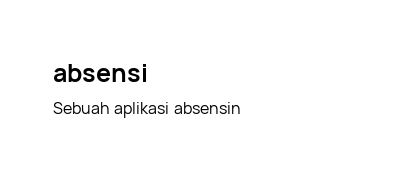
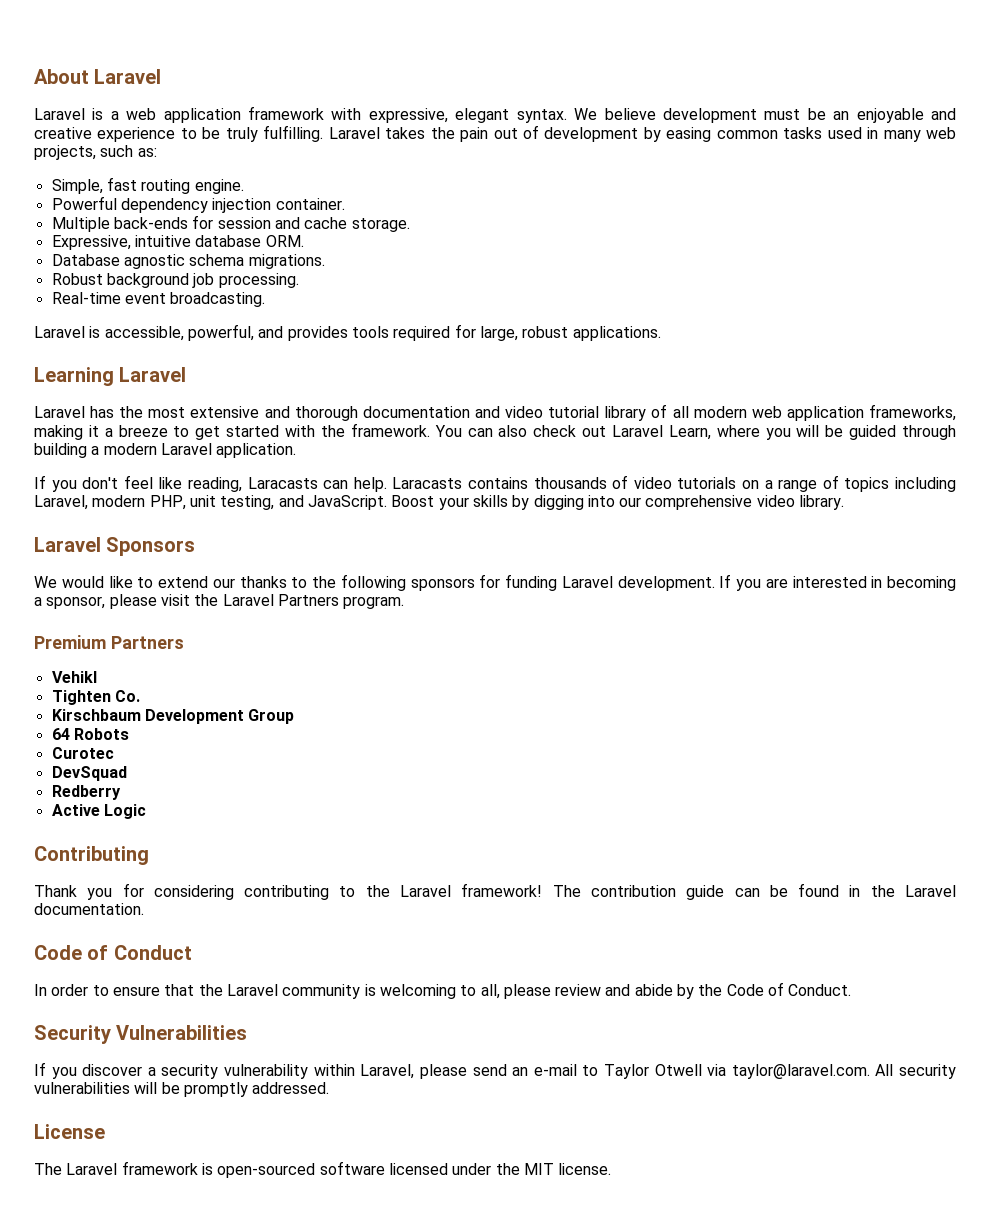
[53,64,148,82] [53,102,241,118] absensi // Sebuah aplikasi absensin -> [34,69,162,84] [34,106,956,123] [34,125,957,142] [34,145,157,160] [51,177,244,194] [51,196,345,213] [51,215,410,232] [51,235,304,250] [51,254,325,269] [51,273,299,288] [51,292,266,307] [34,324,661,341] [34,367,187,386] [34,404,957,421] [34,423,957,440] [34,443,297,458] [34,475,957,492] [34,495,845,510] [34,537,196,556] [34,574,956,591] [34,594,405,609] [34,635,184,649] [51,671,97,683] [51,690,140,705] [51,709,295,724] [51,728,129,740] [51,747,114,759] [51,766,127,781] [51,785,121,800] [51,804,146,819] [34,846,149,865] [34,883,956,900] [34,903,144,915] [34,945,192,960] [34,982,852,999] [34,1025,248,1044] [34,1062,956,1079] [34,1082,330,1097] [34,1124,105,1139] [34,1161,612,1178] About Laravel // Laravel is a web application framework with expressive, elegant syntax. We believe development must be an enjoyable and creative experience to be truly fulfilling. Laravel takes the pain out of development by easing common tasks used in many web projects, such as: // Simple, fast routing engine. // Powerful dependency injection container. // Multiple back-ends for session and cache storage. // Expressive, intuitive database ORM. // Database agnostic schema migrations. // Robust background job processing. // Real-time event broadcasting. // Laravel is accessible, powerful, and provides tools required for large, robust applications. // Learning Laravel // Laravel has the most extensive and thorough documentation and video tutorial library of all modern web application frameworks, making it a breeze to get started with the framework. You can also check out Laravel Learn, where you will be guided through building a modern Laravel application. // If you don't feel like reading, Laracasts can help. Laracasts contains thousands of video tutorials on a range of topics including Laravel, modern PHP, unit testing, and JavaScript. Boost your skills by digging into our comprehensive video library. // Laravel Sponsors // We would like to extend our thanks to the following sponsors for funding Laravel development. If you are interested in becoming a sponsor, please visit the Laravel Partners program. // Premium Partners // Vehikl // Tighten Co. // Kirschbaum Development Group // 64 Robots // Curotec // DevSquad // Redberry // Active Logic // Contributing // Thank you for considering contributing to the Laravel framework! The contribution guide can be found in the Laravel documentation. // Code of Conduct // In order to ensure that the Laravel community is welcoming to all, please review and abide by the Code of Conduct. // Security Vulnerabilities // If you discover a security vulnerability within Laravel, please send an e-mail to Taylor Otwell via taylor@laravel.com. All security vulnerabilities will be promptly addressed. // License // The Laravel framework is open-sourced software licensed under the MIT license.

